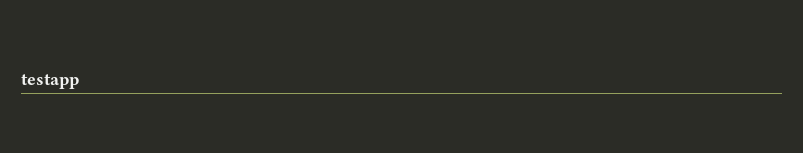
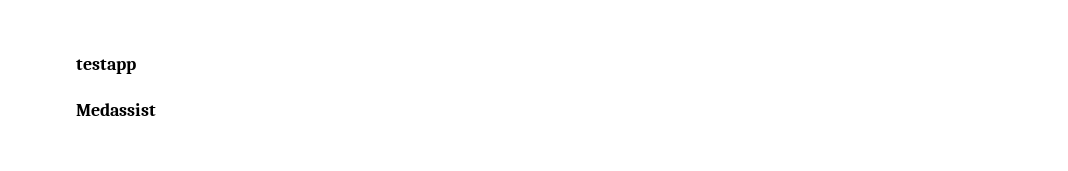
(79, 81) none -> [76,103,156,116] // Medassist

